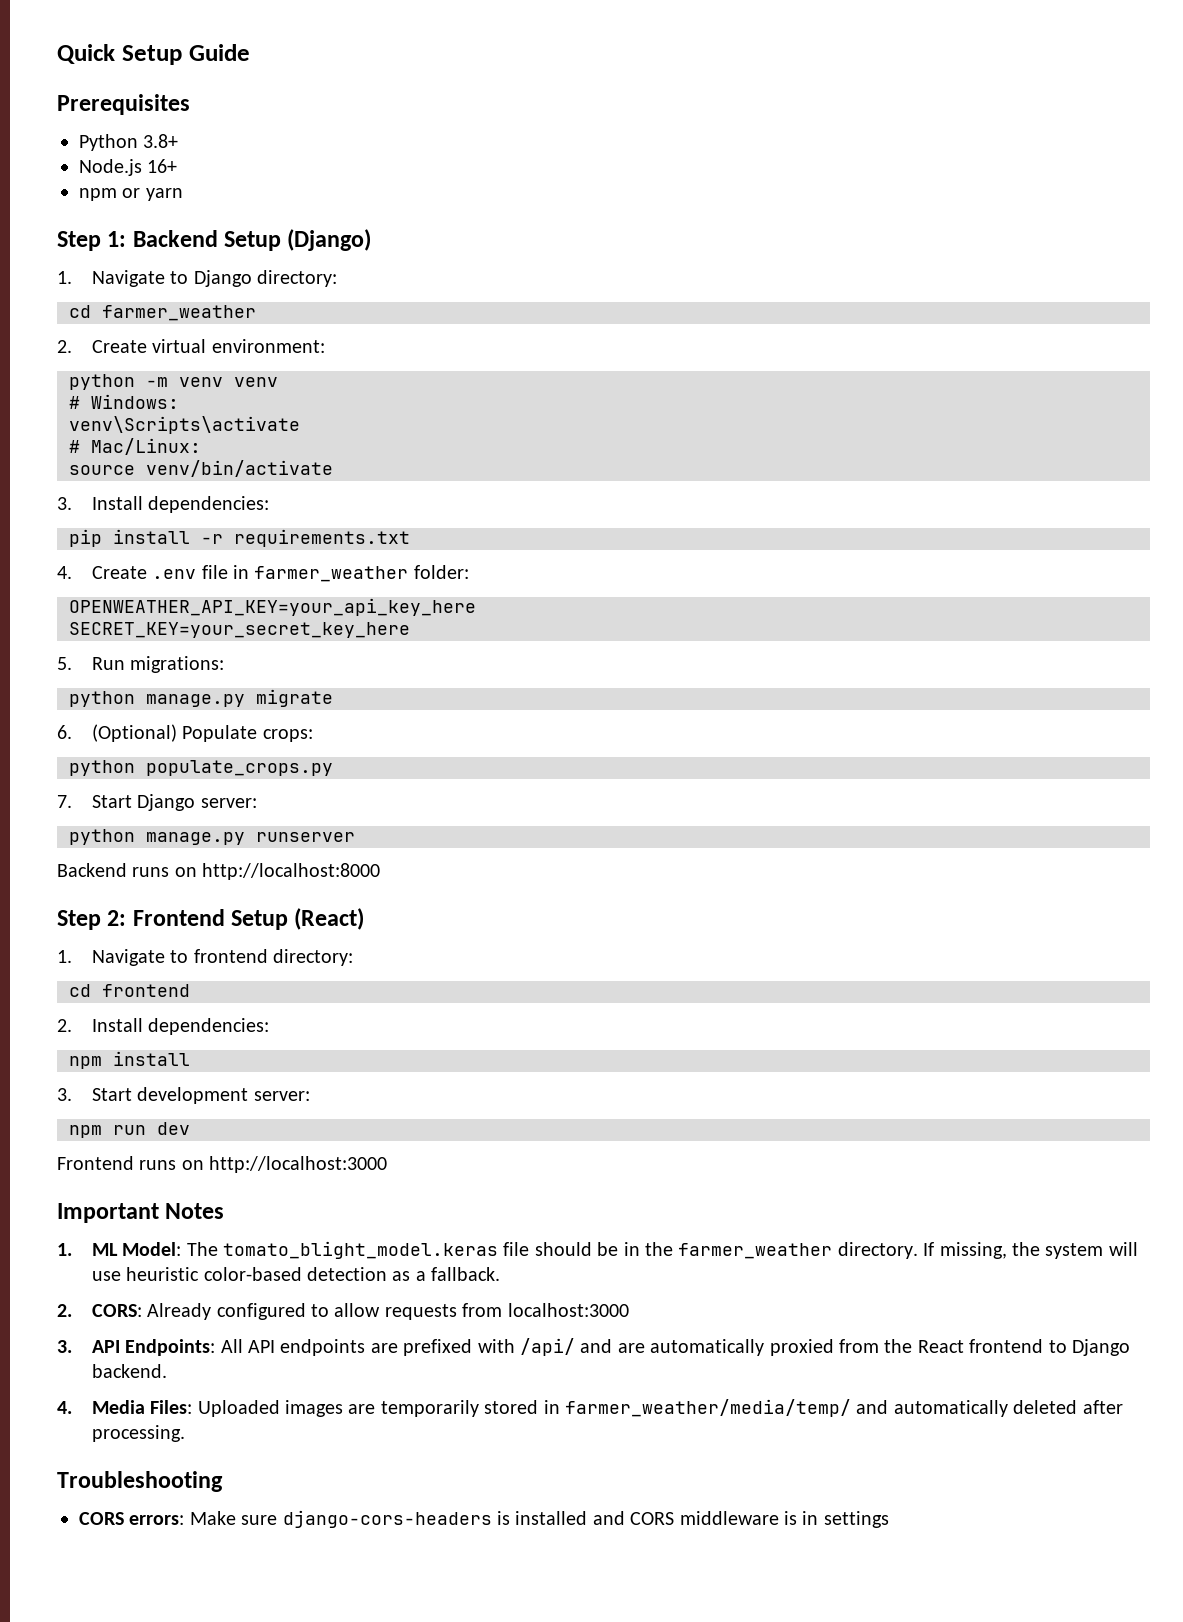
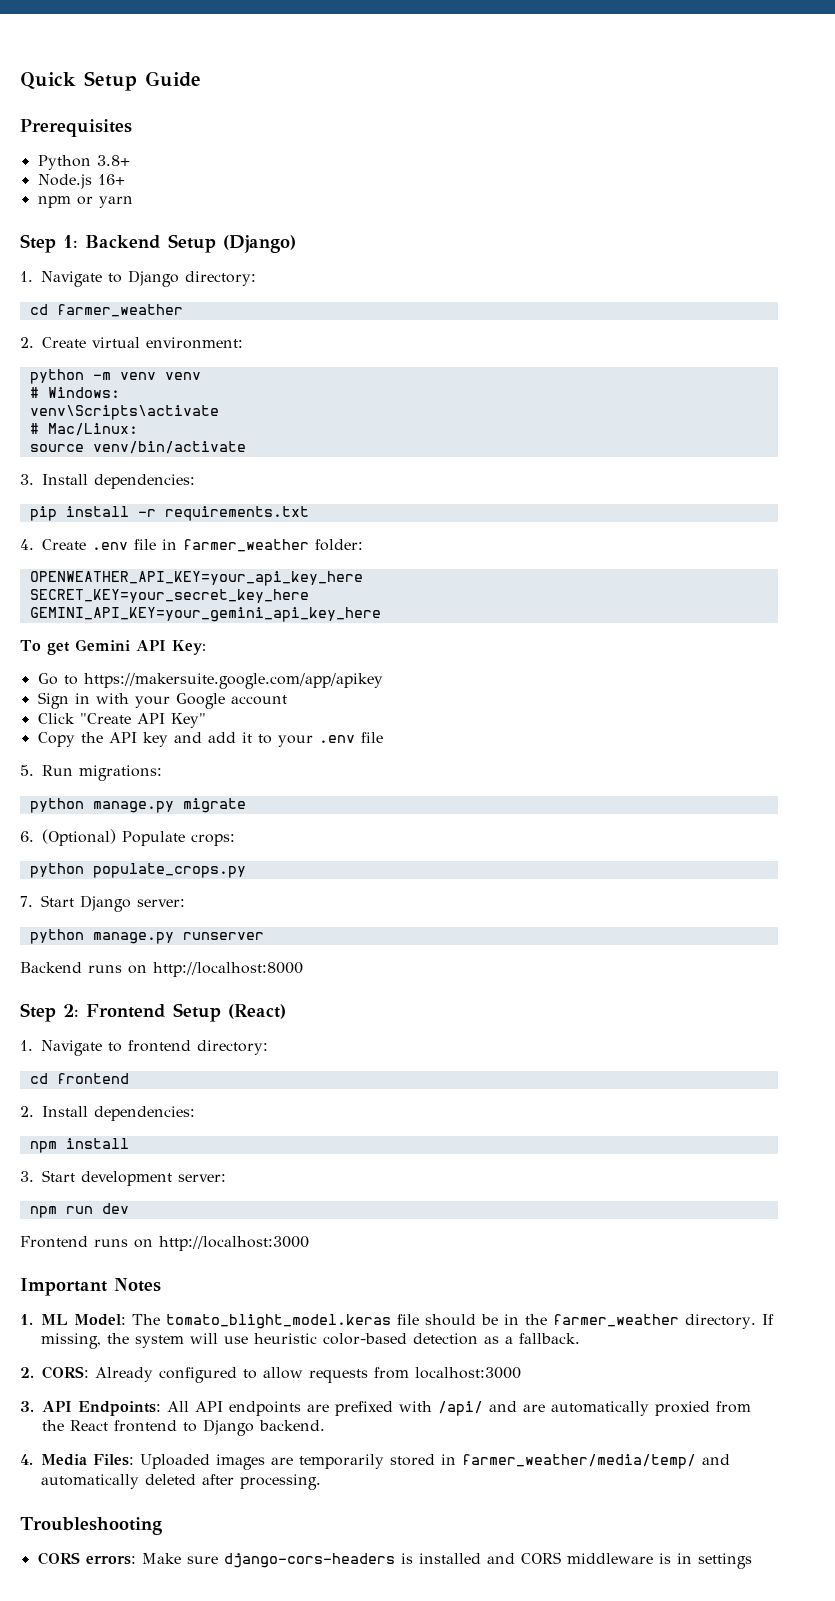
(410, 630) none -> [29,607,381,622] [20,639,206,655] [37,673,383,689] [37,692,287,709] [37,713,206,728] [37,732,383,747] // GEMINI_API_KEY=your_gemini_api_key_here // To get Gemini API Key: // Go to https://makersuite.google.com/app/apikey // Sign in with your Google account // Click "Create API Key" // Copy the API key and add it to your .env file

